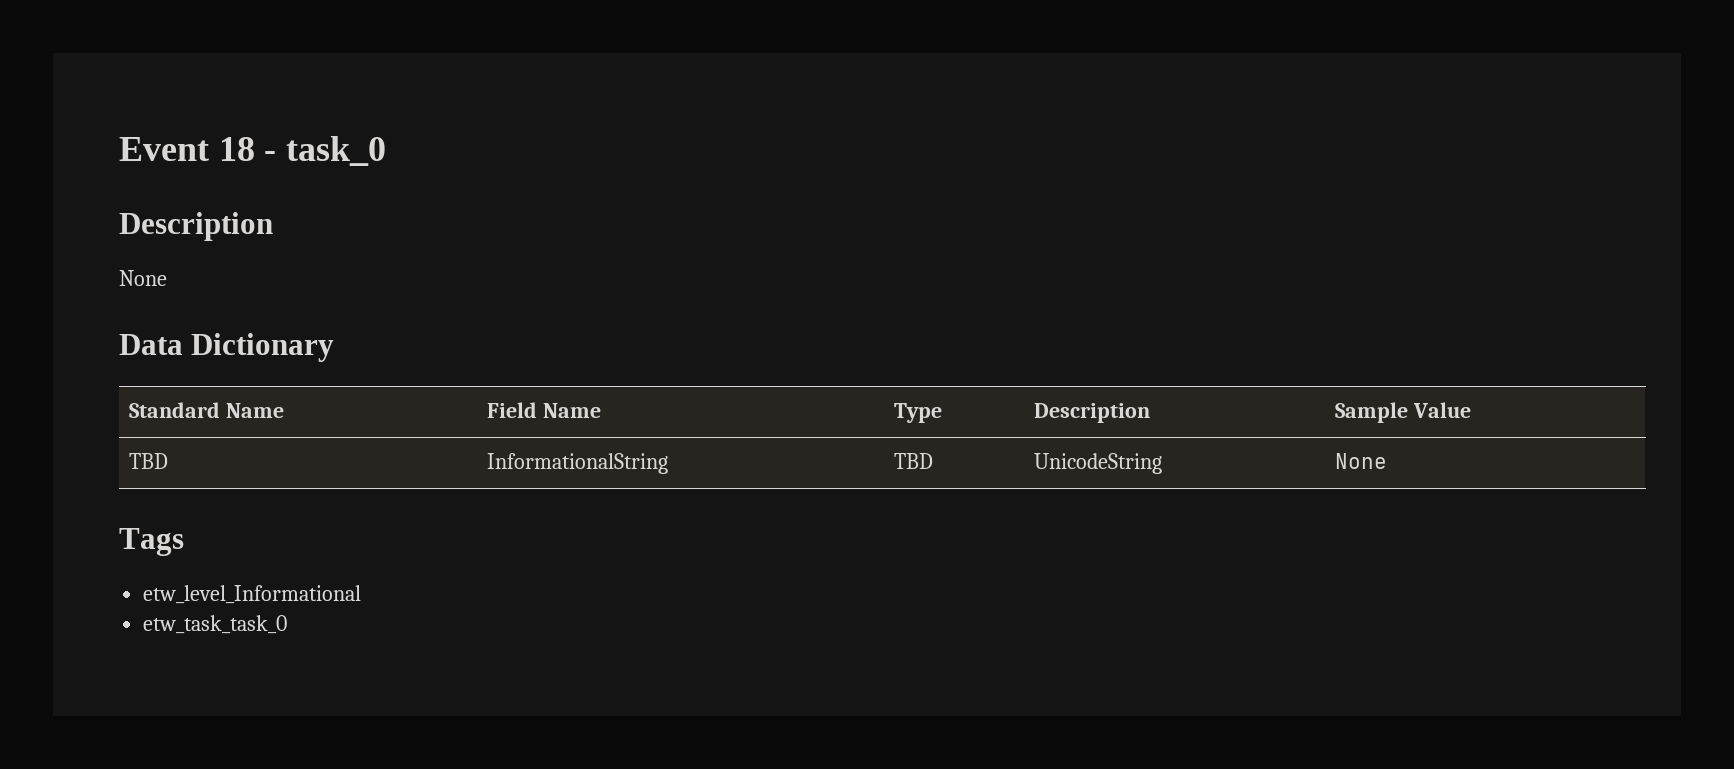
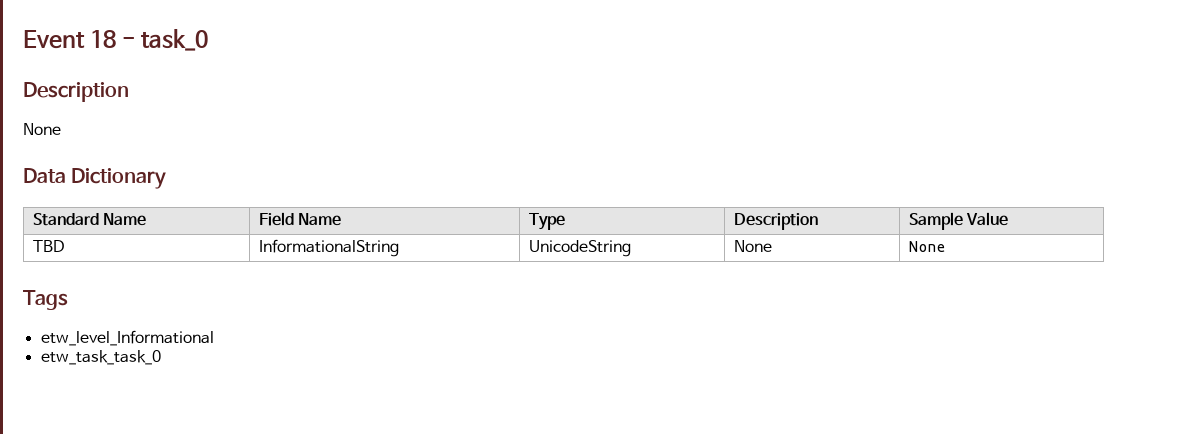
[894,453,934,469] [1034,453,1163,474] TBD | UnicodeString -> [528,240,631,257] [733,240,772,252] UnicodeString | None

